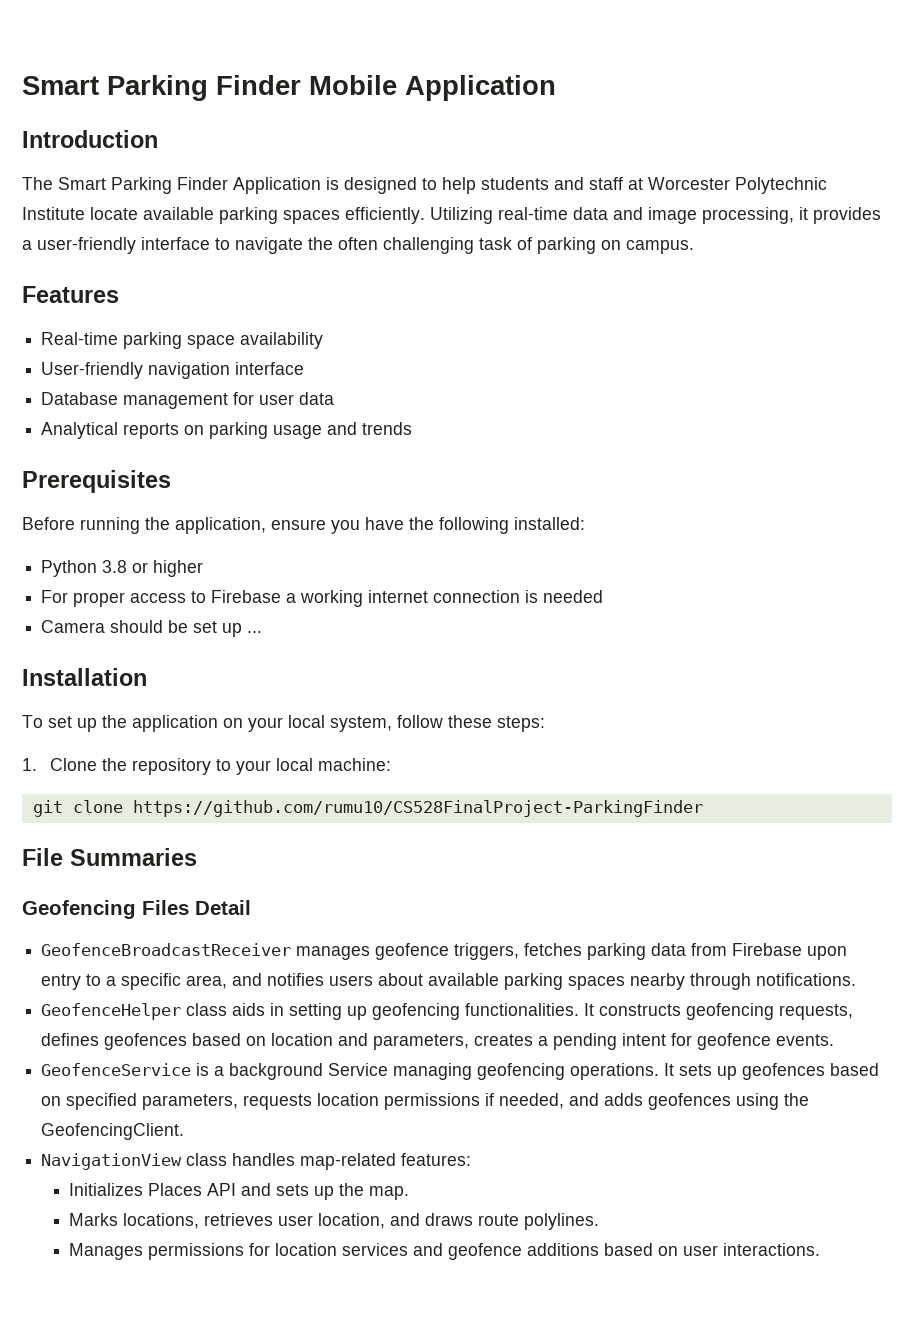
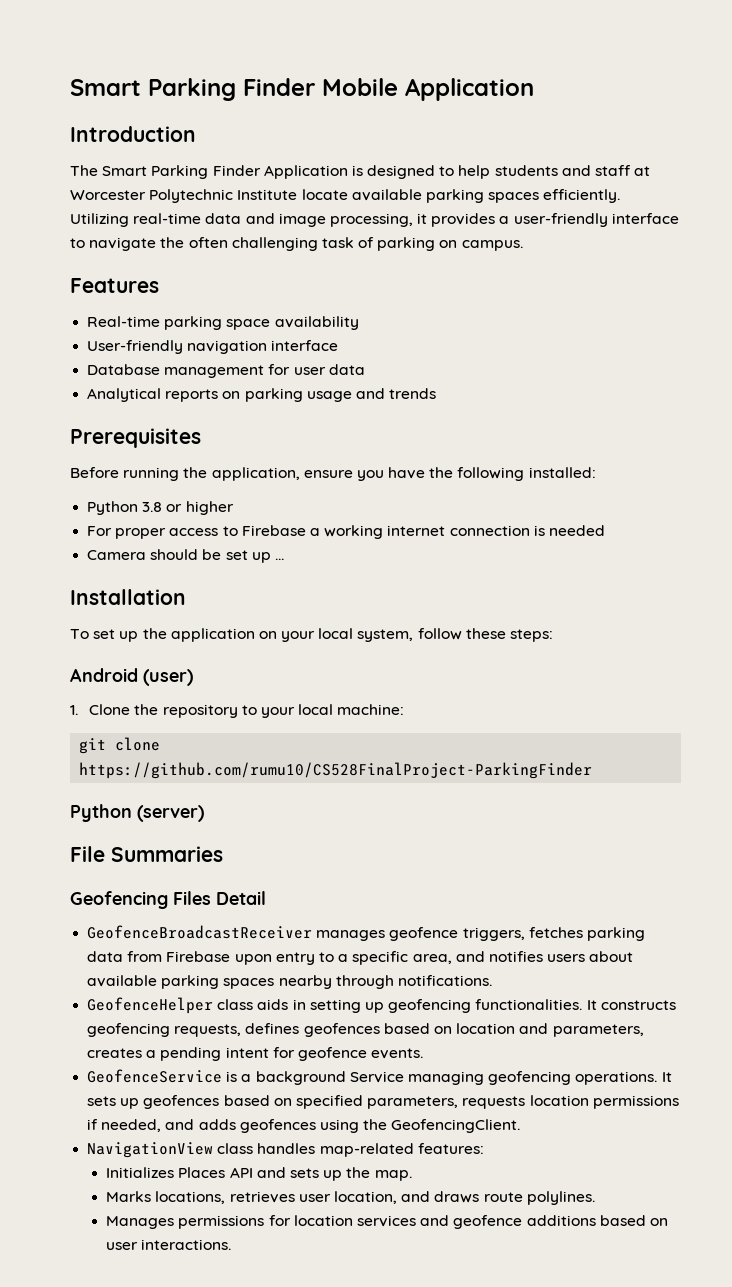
(545, 724) none -> [70,668,193,686] // Android (user)
(703, 808) none -> [70,804,204,822] // Python (server)

